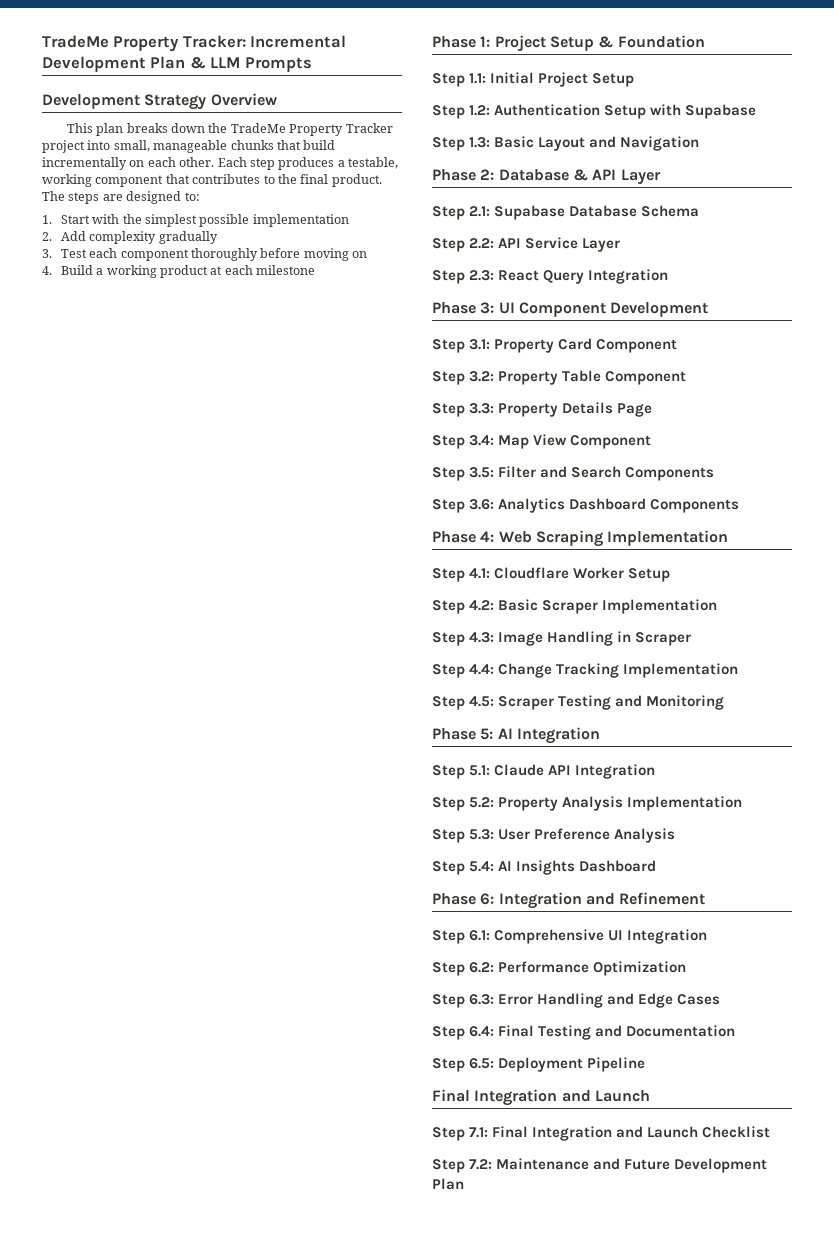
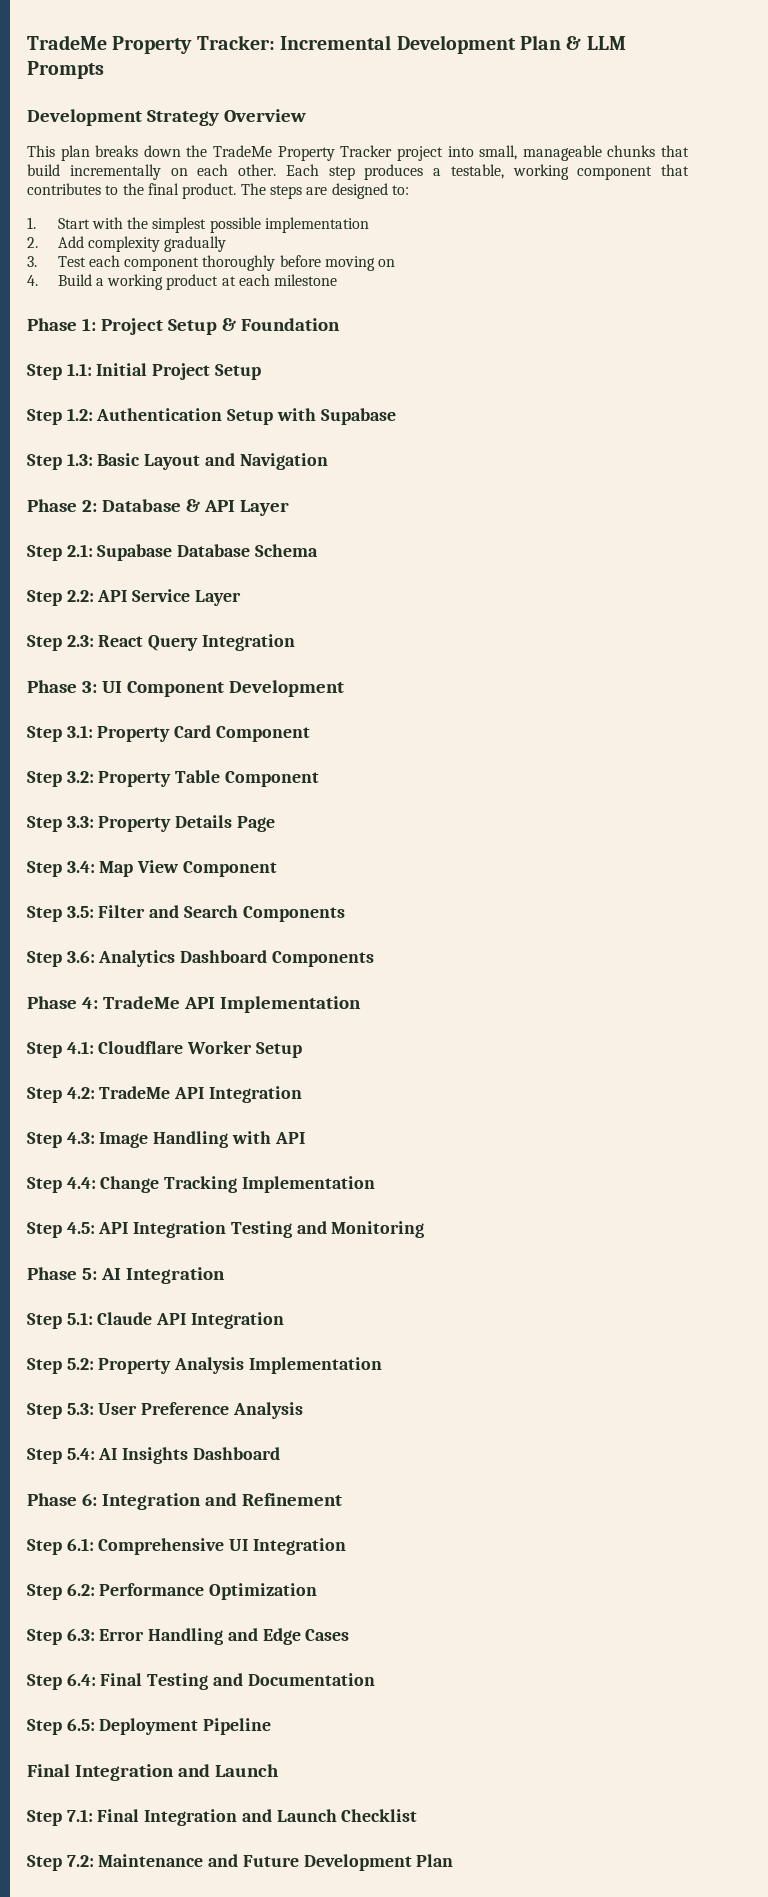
[498,530,603,547] Web Scraping -> [102,996,215,1009] TradeMe API
[498,599,718,614] Basic Scraper Implementation -> [99,1086,302,1103] TradeMe API Integration
[617,631,692,646] in Scraper -> [231,1131,305,1144] with API
[498,696,555,710] Scraper -> [98,1221,227,1238] API Integration

